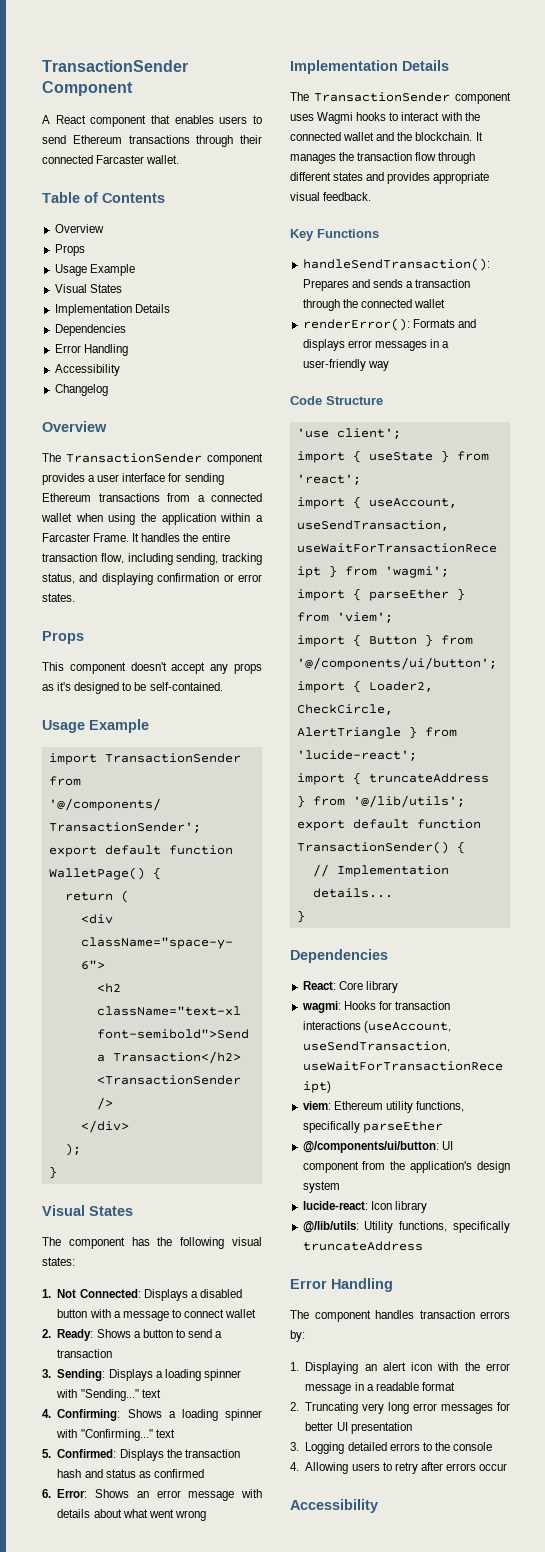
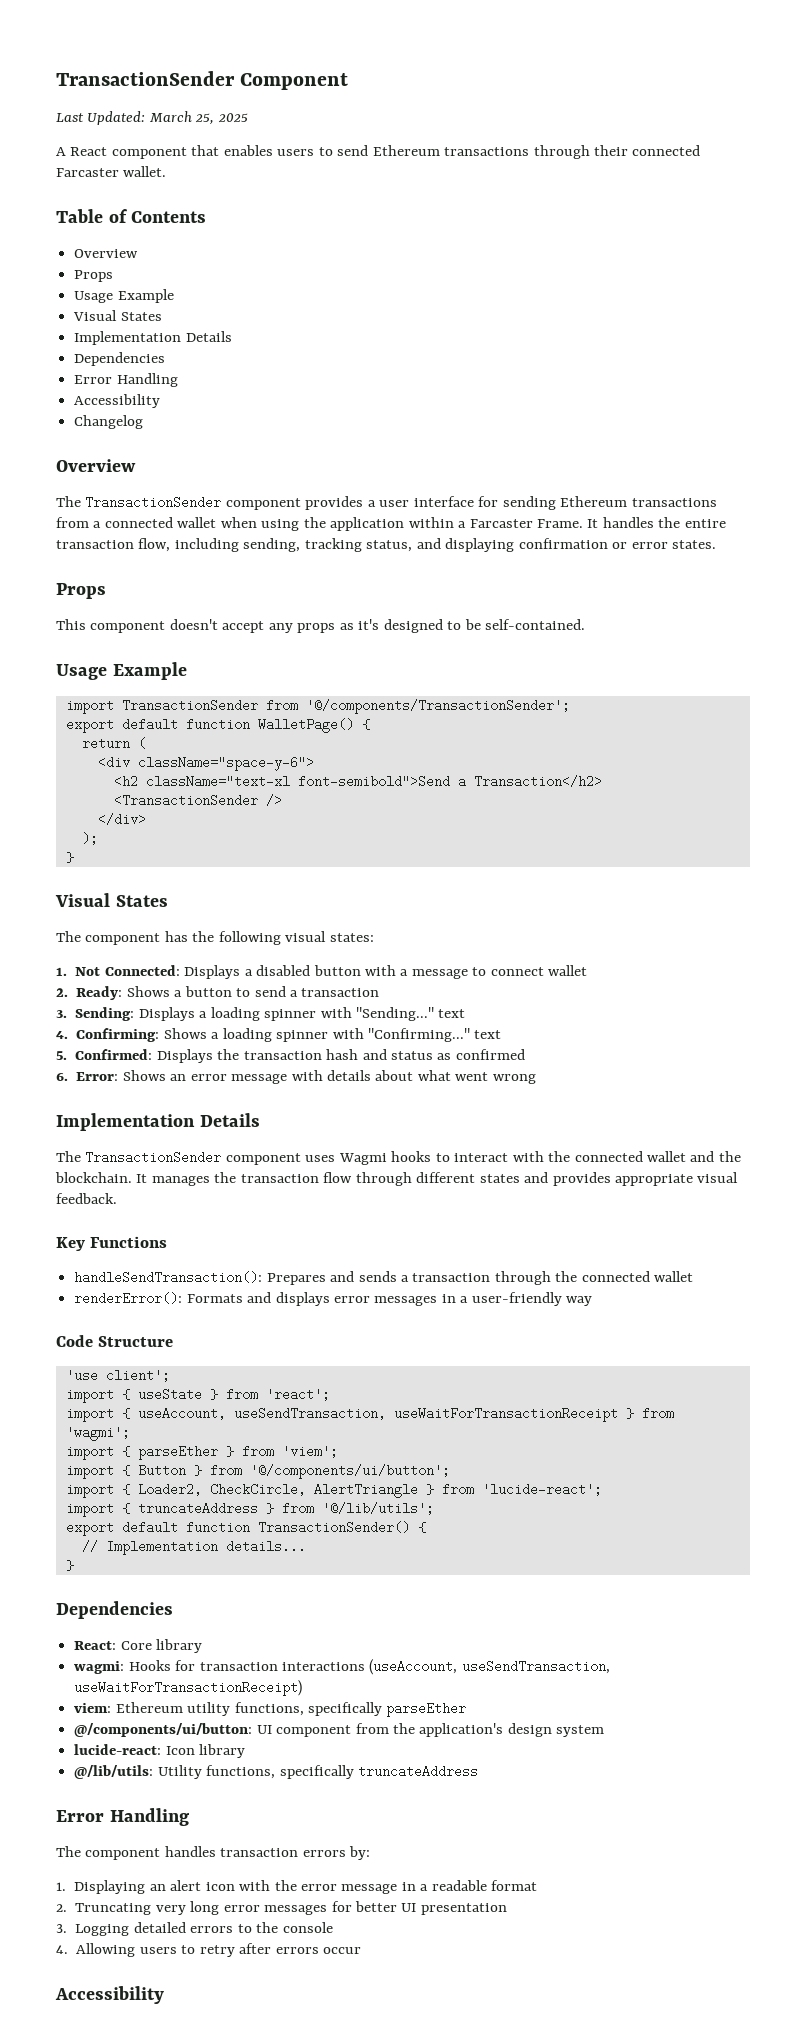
(133, 88) none -> [56,111,248,125] // Last Updated: March 25, 2025

